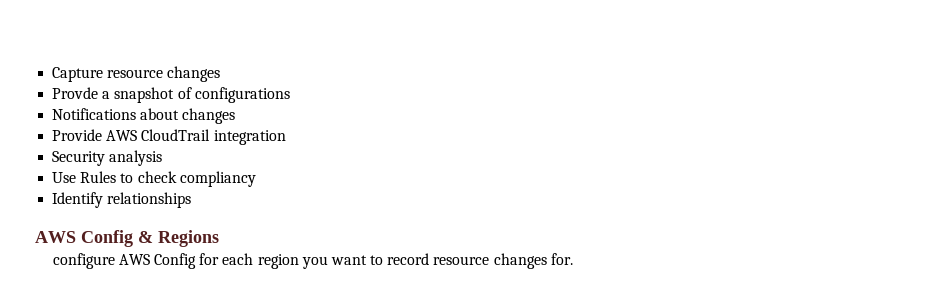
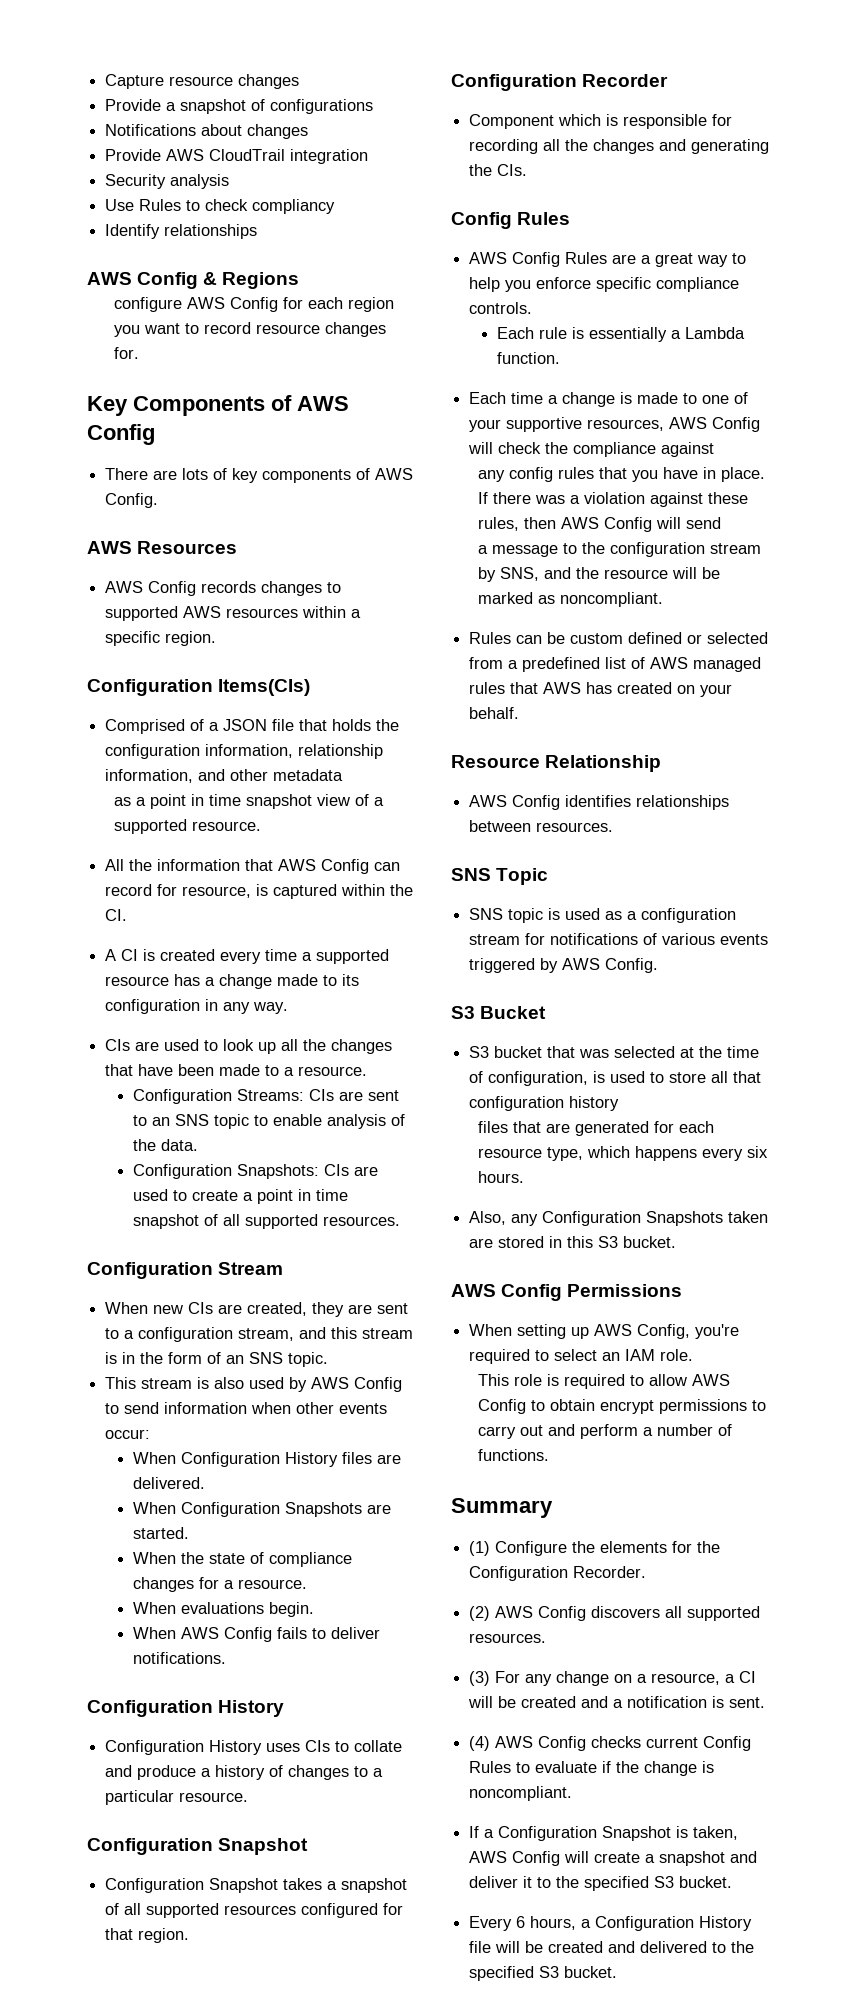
[52,87,99,99] Provde -> [105,99,162,111] Provide
(573, 259) none -> [87,395,349,416] [87,424,155,445] [105,468,414,483] [105,493,159,508] [87,541,238,554] [105,581,342,596] [105,606,362,621] [105,631,217,646] [87,679,311,696] [105,719,400,734] [105,744,384,759] [105,769,344,783] [114,794,385,809] [114,819,262,834] [105,859,401,874] [105,884,414,899] [105,909,128,921] [105,949,390,964] [105,974,360,989] [105,999,289,1014] [105,1039,393,1054] [105,1064,368,1076] [132,1089,399,1104] [132,1114,405,1129] [132,1139,198,1151] [132,1164,378,1179] [132,1189,348,1204] [132,1214,400,1229] [87,1262,284,1279] [105,1302,409,1317] [105,1327,414,1342] [105,1352,329,1367] [105,1377,403,1392] [105,1402,388,1414] [105,1429,151,1439] [132,1452,401,1467] [132,1477,205,1489] [132,1502,391,1517] [132,1527,189,1539] [132,1552,352,1567] [132,1577,307,1592] [132,1602,314,1617] [132,1627,380,1642] [132,1652,226,1664] [87,1700,285,1717] [105,1740,403,1755] [105,1765,384,1780] [105,1790,249,1805] [87,1838,309,1855] [105,1878,408,1893] [105,1903,404,1918] [105,1928,190,1943] [451,74,669,91] [469,114,733,129] [469,139,770,154] [469,164,528,176] [451,212,571,229] [469,252,747,267] [469,277,740,292] [469,302,533,314] [496,327,745,342] [496,352,560,364] [469,392,749,407] [469,417,761,432] [468,442,715,457] [478,467,766,482] [478,492,749,507] [478,517,722,532] [478,542,762,557] [478,567,721,582] [478,592,664,607] [469,632,769,644] [469,657,762,672] [469,682,733,697] [469,707,520,719] [451,755,662,772] [469,795,730,810] [469,820,614,832] [451,868,549,885] [469,908,737,923] [469,933,769,945] [469,958,659,973] [451,1006,547,1019] [469,1046,760,1058] [469,1071,762,1086] [469,1096,620,1111] [478,1121,715,1136] [478,1146,769,1161] [478,1171,525,1183] [469,1211,769,1226] [469,1236,677,1248] [451,1284,683,1301] [469,1324,740,1339] [469,1349,694,1364] [478,1374,731,1389] [478,1399,767,1414] [478,1424,733,1439] [478,1449,550,1461] [451,1498,553,1518] [469,1541,721,1556] [469,1566,647,1581] [469,1606,761,1621] [469,1633,547,1643] [469,1671,757,1686] [468,1696,766,1708] [469,1736,752,1751] [469,1761,715,1776] [469,1786,573,1801] [469,1826,739,1841] [469,1851,758,1866] [469,1876,733,1891] [469,1916,753,1931] [469,1941,755,1953] [469,1966,618,1981] // Key Components of AWS Config // There are lots of key components of AWS Config. // AWS Resources // AWS Config records changes to supported AWS resources within a specific region. // Configuration Items(CIs) // Comprised of a JSON file that holds the configuration information, relationship information, and other metadata // as a point in time snapshot view of a supported resource. // All the information that AWS Config can record for resource, is captured within the CI. // A CI is created every time a supported resource has a change made to its configuration in any way. // CIs are used to look up all the changes that have been made to a resource. // Configuration Streams: CIs are sent to an SNS topic to enable analysis of the data. // Configuration Snapshots: CIs are used to create a point in time snapshot of all supported resources. // Configuration Stream // When new CIs are created, they are sent to a configuration stream, and this stream is in the form of an SNS topic. // This stream is also used by AWS Config to send information when other events occur: // When Configuration History files are delivered. // When Configuration Snapshots are started. // When the state of compliance changes for a resource. // When evaluations begin. // When AWS Config fails to deliver notifications. // Configuration History // Configuration History uses CIs to collate and produce a history of changes to a particular resource. // Configuration Snapshot // Configuration Snapshot takes a snapshot of all supported resources configured for that region. // Configuration Recorder // Component which is responsible for recording all the changes and generating the CIs. // Config Rules // AWS Config Rules are a great way to help you enforce specific compliance controls. // Each rule is essentially a Lambda function. // Each time a change is made to one of your supportive resources, AWS Config will check the compliance against // any config rules that you have in place. If there was a violation against these rules, then AWS Config will send // a message to the configuration stream by SNS, and the resource will be marked as noncompliant. // Rules can be custom defined or selected from a predefined list of AWS managed rules that AWS has created on your behalf. // Resource Relationship // AWS Config identifies relationships between resources. // SNS Topic // SNS topic is used as a configuration stream for notifications of various events triggered by AWS Config. // S3 Bucket // S3 bucket that was selected at the time of configuration, is used to store all that configuration history // files that are generated for each resource type, which happens every six hours. // Also, any Configuration Snapshots taken are stored in this S3 bucket. // AWS Config Permissions // When setting up AWS Config, you're required to select an IAM role. // This role is required to allow AWS Config to obtain encrypt permissions to carry out and perform a number of functions. // Summary // (1) Configure the elements for the Configuration Recorder. // (2) AWS Config discovers all supported resources. // (3) For any change on a resource, a CI will be created and a notification is sent. // (4) AWS Config checks current Config Rules to evaluate if the change is noncompliant. // If a Configuration Snapshot is taken, AWS Config will create a snapshot and deliver it to the specified S3 bucket. // Every 6 hours, a Configuration History file will be created and delivered to the specified S3 bucket.

